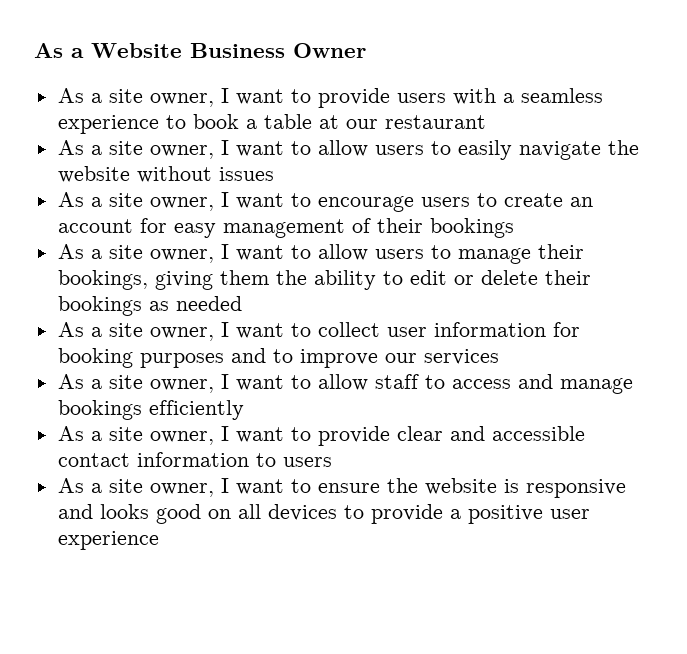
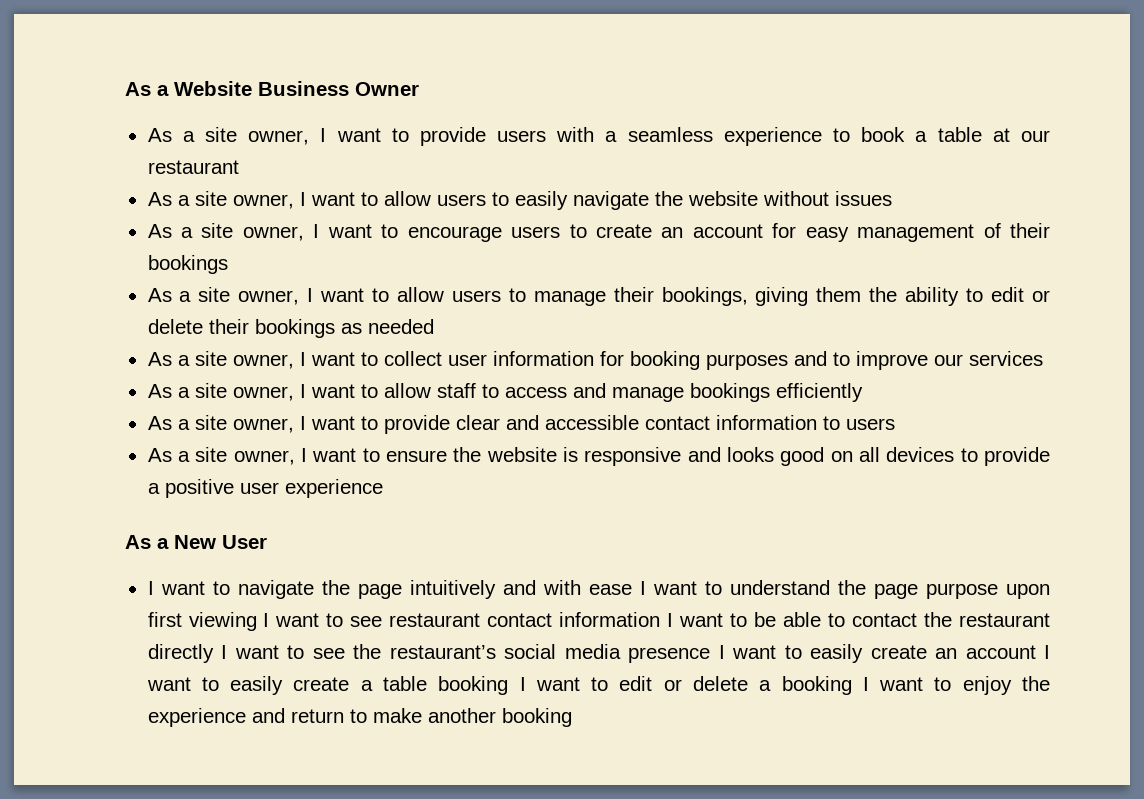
(159, 540) none -> [125,535,267,549] [147,580,1050,599] [147,612,1051,631] [147,644,1050,663] [146,676,1050,695] [147,708,572,727] // As a New User // I want to navigate the page intuitively and with ease I want to understand the page purpose upon first viewing I want to see restaurant contact information I want to be able to contact the restaurant directly I want to see the restaurant’s social media presence I want to easily create an account I want to easily create a table booking I want to edit or delete a booking I want to enjoy the experience and return to make another booking

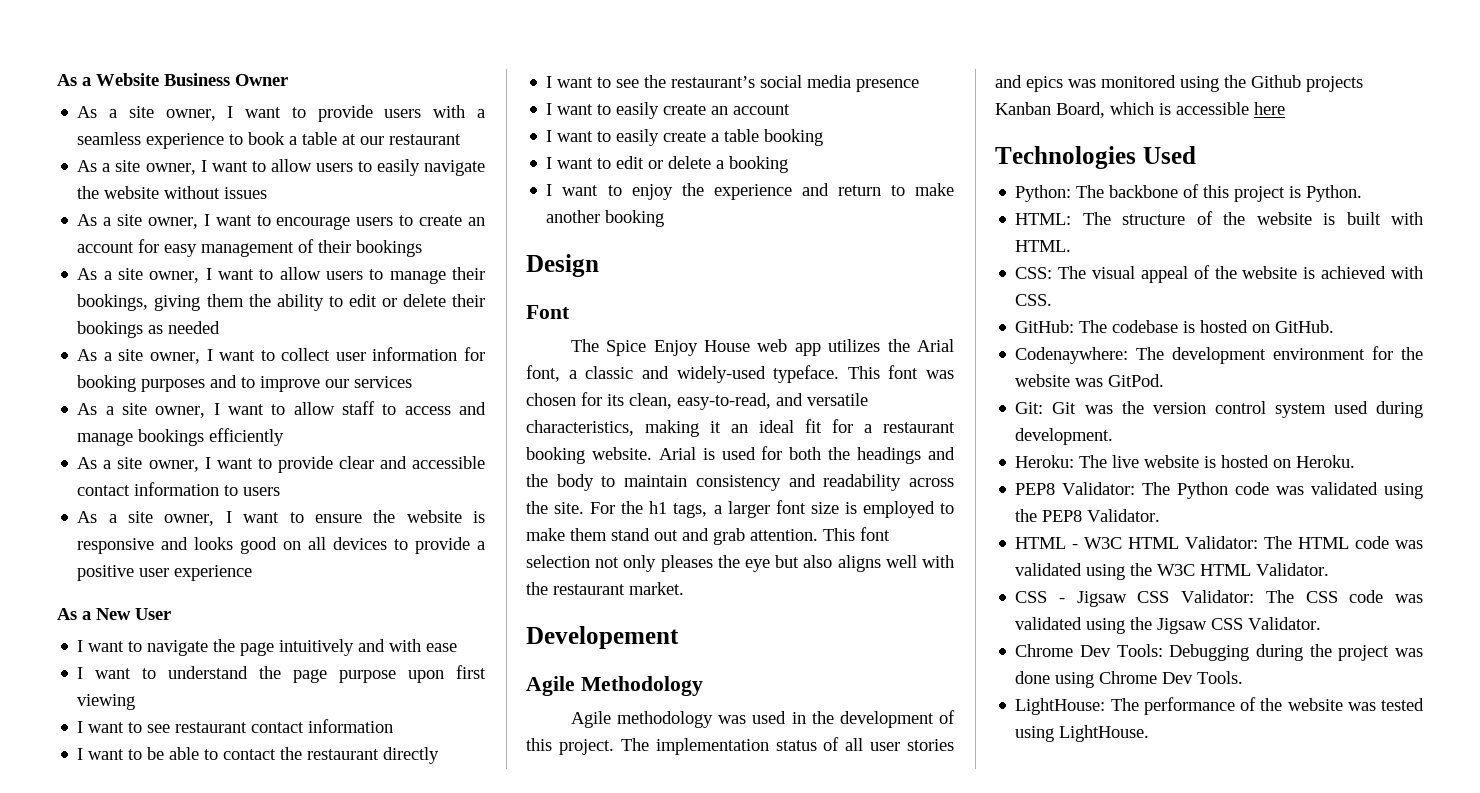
(632, 589) none -> (458, 647) //
(257, 621) none -> (136, 702) //
(661, 619) none -> (394, 726) //
(214, 653) none -> (440, 755) //
(711, 655) none -> (920, 85) //
(1036, 652) none -> (791, 109) //
(509, 685) none -> (824, 137) //
(852, 685) none -> (789, 164) //
(572, 717) none -> [526,254,599,277] [526,305,570,319] [570,339,954,356] [526,365,954,383] [526,392,868,410] [526,419,955,437] [526,446,956,464] [526,474,954,491] [526,500,954,518] [526,527,890,545] [526,555,954,572] [526,582,684,595] [526,626,679,649] [526,676,703,696] [570,710,955,728] [526,737,954,755] [995,75,1363,92] [995,102,1285,118] [995,146,1196,169] [1015,184,1363,202] [1015,211,1423,225] [1015,240,1072,252] [1015,265,1423,283] [1015,294,1053,306] [1015,320,1335,333] [1015,346,1423,364] [1015,374,1165,387] [1015,401,1423,418] [1015,428,1114,445] [1015,455,1356,468] [1015,482,1423,499] [1015,509,1161,522] [1015,536,1423,549] [1015,563,1330,580] [1015,590,1423,607] [1015,617,1322,634] [1015,644,1423,661] [1015,671,1244,688] [1015,697,1424,715] [1015,725,1150,742] // Design // Font // The Spice Enjoy House web app utilizes the Arial font, a classic and widely-used typeface. This font was chosen for its clean, easy-to-read, and versatile characteristics, making it an ideal fit for a restaurant booking website. Arial is used for both the headings and the body to maintain consistency and readability across the site. For the h1 tags, a larger font size is employed to make them stand out and grab attention. This font selection not only pleases the eye but also aligns well with the restaurant market. // Developement // Agile Methodology // Agile methodology was used in the development of this project. The implementation status of all user stories and epics was monitored using the Github projects Kanban Board, which is accessible here // Technologies Used // Python: The backbone of this project is Python. // HTML: The structure of the website is built with HTML. // CSS: The visual appeal of the website is achieved with CSS. // GitHub: The codebase is hosted on GitHub. // Codenaywhere: The development environment for the website was GitPod. // Git: Git was the version control system used during development. // Heroku: The live website is hosted on Heroku. // PEP8 Validator: The Python code was validated using the PEP8 Validator. // HTML - W3C HTML Validator: The HTML code was validated using the W3C HTML Validator. // CSS - Jigsaw CSS Validator: The CSS code was validated using the Jigsaw CSS Validator. // Chrome Dev Tools: Debugging during the project was done using Chrome Dev Tools. // LightHouse: The performance of the website was tested using LightHouse.

